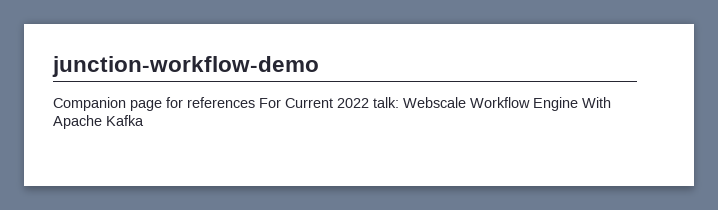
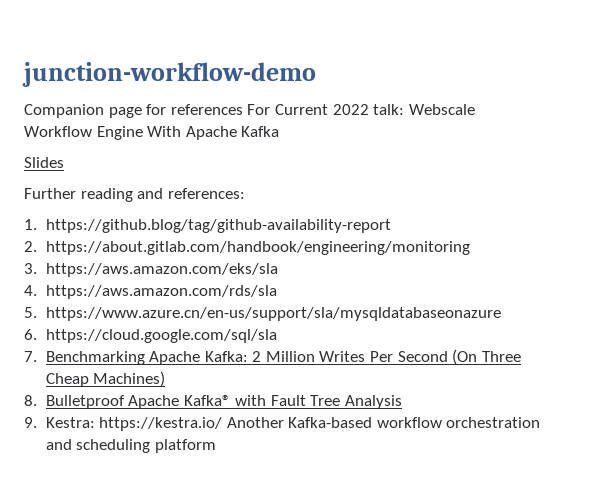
(144, 120) none -> [24,157,64,168] [24,188,245,202] [24,219,391,233] [24,241,470,255] [24,263,278,277] [24,285,277,299] [24,307,501,321] [24,329,277,343] [24,349,521,365] [45,371,166,387] [24,395,403,409] [24,417,541,431] [45,439,216,453] // Slides // Further reading and references: // 1. https://github.blog/tag/github-availability-report // 2. https://about.gitlab.com/handbook/engineering/monitoring // 3. https://aws.amazon.com/eks/sla // 4. https://aws.amazon.com/rds/sla // 5. https://www.azure.cn/en-us/support/sla/mysqldatabaseonazure // 6. https://cloud.google.com/sql/sla // 7. Benchmarking Apache Kafka: 2 Million Writes Per Second (On Three Cheap Machines) // 8. Bulletproof Apache Kafka® with Fault Tree Analysis // 9. Kestra: https://kestra.io/ Another Kafka-based workflow orchestration and scheduling platform

